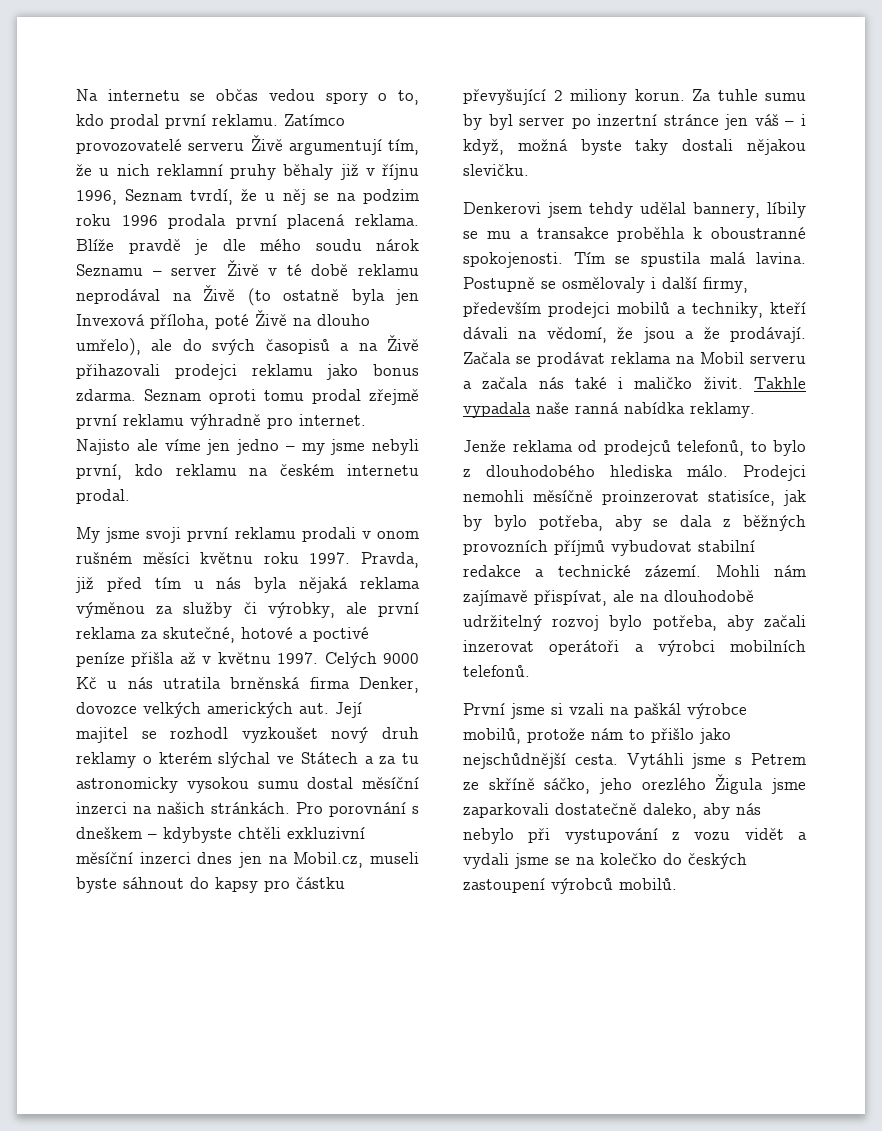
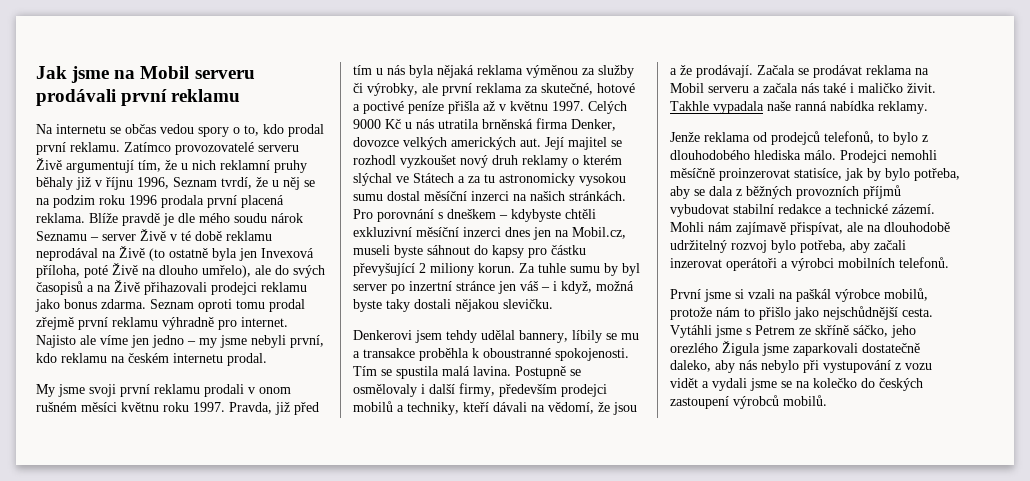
(76, 95) none -> [36,66,255,83] [36,89,241,106] Jak jsme na Mobil serveru prodávali první reklamu //

